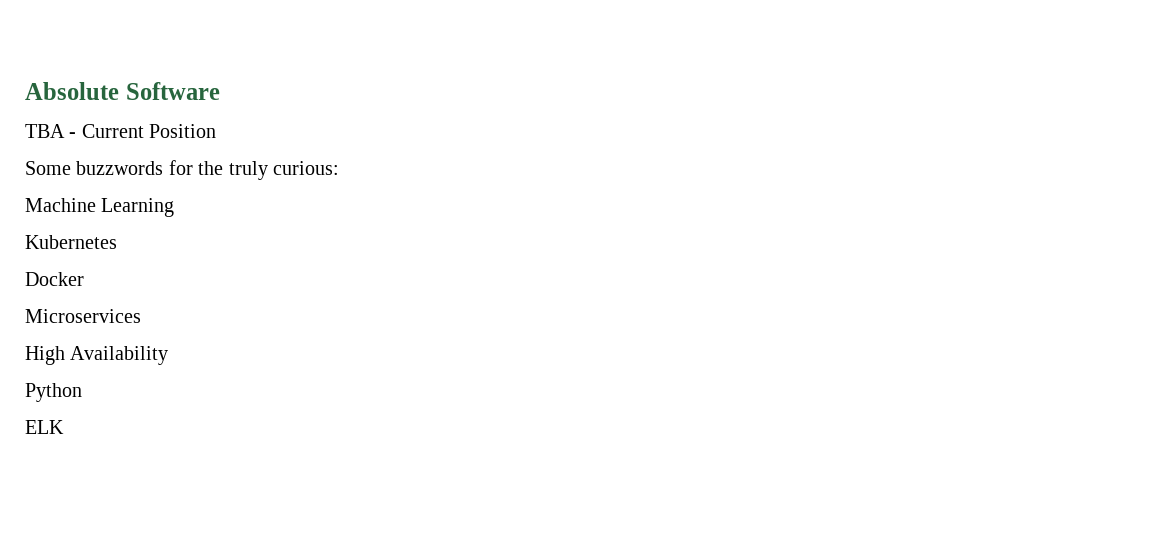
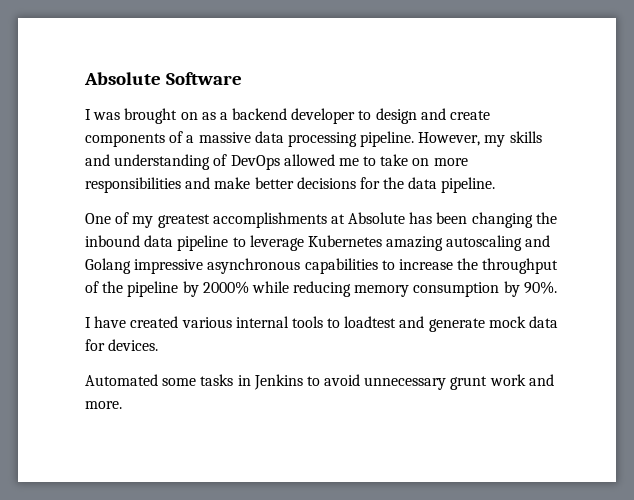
[25,124,217,138] [25,160,339,180] [25,198,175,217] [25,235,117,249] [25,272,84,286] [25,309,141,323] [25,346,169,365] [25,383,82,402] [25,420,64,434] TBA - Current Position // Some buzzwords for the truly curious: // Machine Learning // Kubernetes // Docker // Microservices // High Availability // Python // ELK -> [85,108,491,124] [85,131,542,147] [85,154,468,170] [85,177,496,193] [85,212,557,228] [85,235,551,251] [85,258,559,274] [85,281,557,297] [85,316,559,332] [85,339,159,351] [85,374,554,390] [85,401,122,409] I was brought on as a backend developer to design and create components of a massive data processing pipeline. However, my skills and understanding of DevOps allowed me to take on more responsibilities and make better decisions for the data pipeline. // One of my greatest accomplishments at Absolute has been changing the inbound data pipeline to leverage Kubernetes amazing autoscaling and Golang impressive asynchronous capabilities to increase the throughput of the pipeline by 2000% while reducing memory consumption by 90%. // I have created various internal tools to loadtest and generate mock data for devices. // Automated some tasks in Jenkins to avoid unnecessary grunt work and more.

